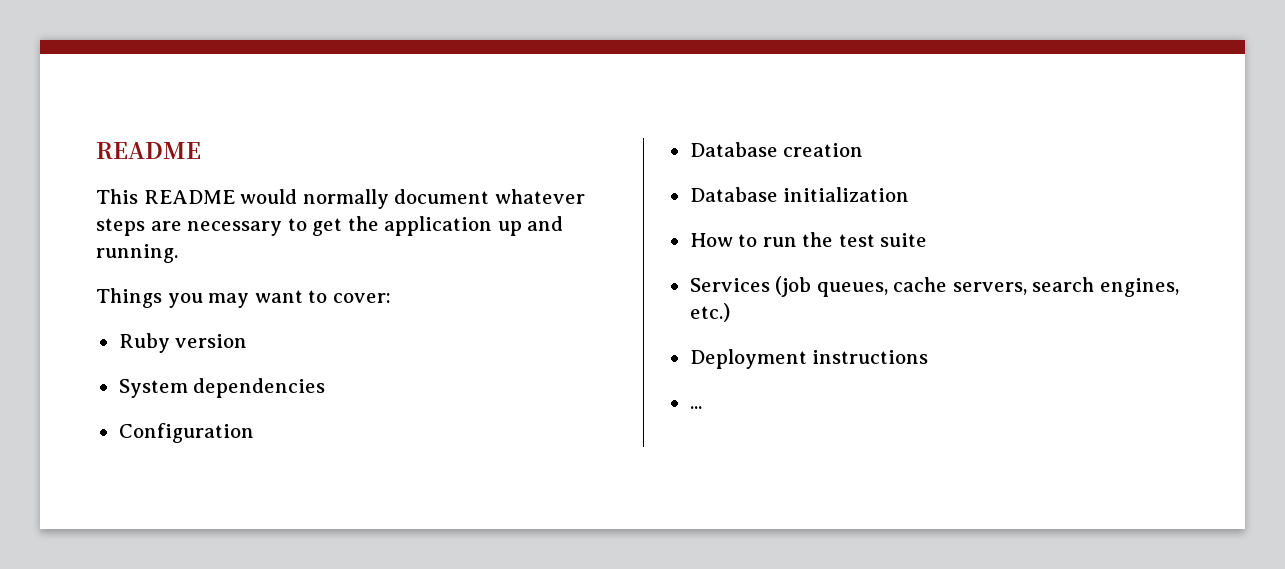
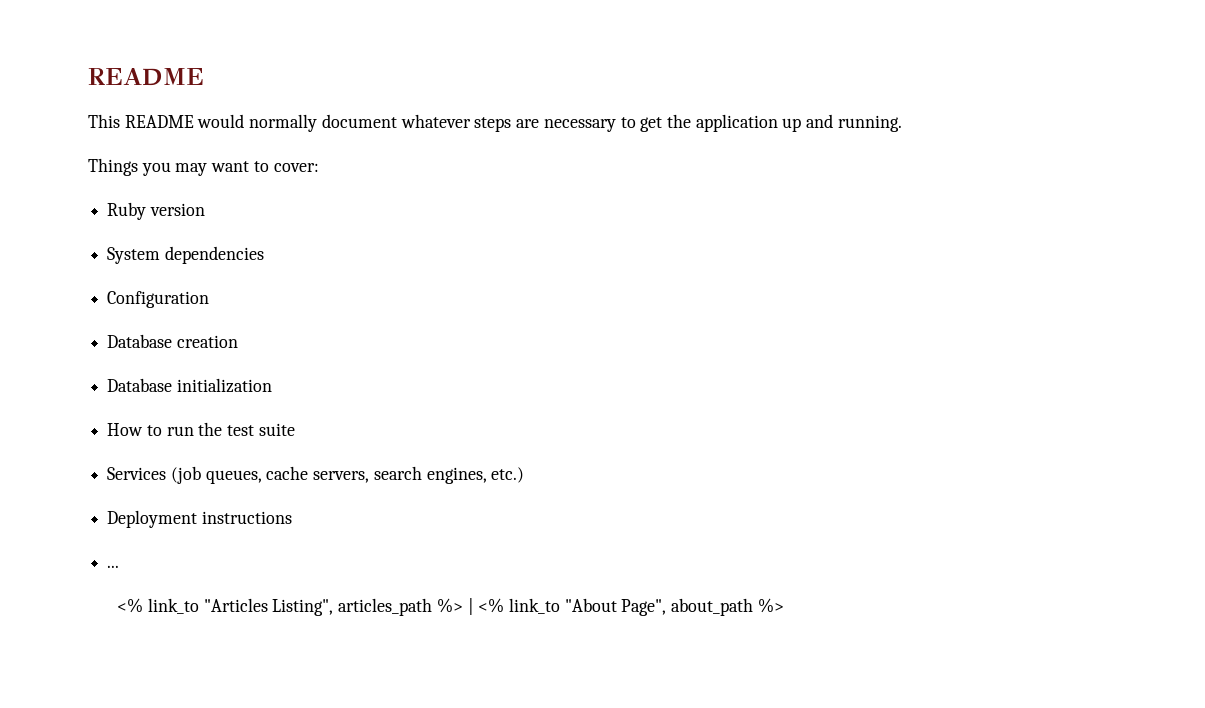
(702, 407) none -> [117,598,784,616] // <% link_to "Articles Listing", articles_path %> | <% link_to "About Page", about_path %>

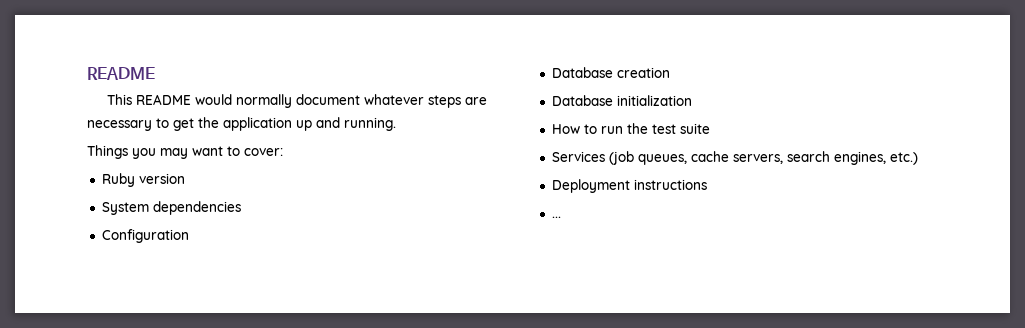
[117,598,784,616] // <% link_to "Articles Listing", articles_path %> | <% link_to "About Page", about_path %> -> (561, 217) none

